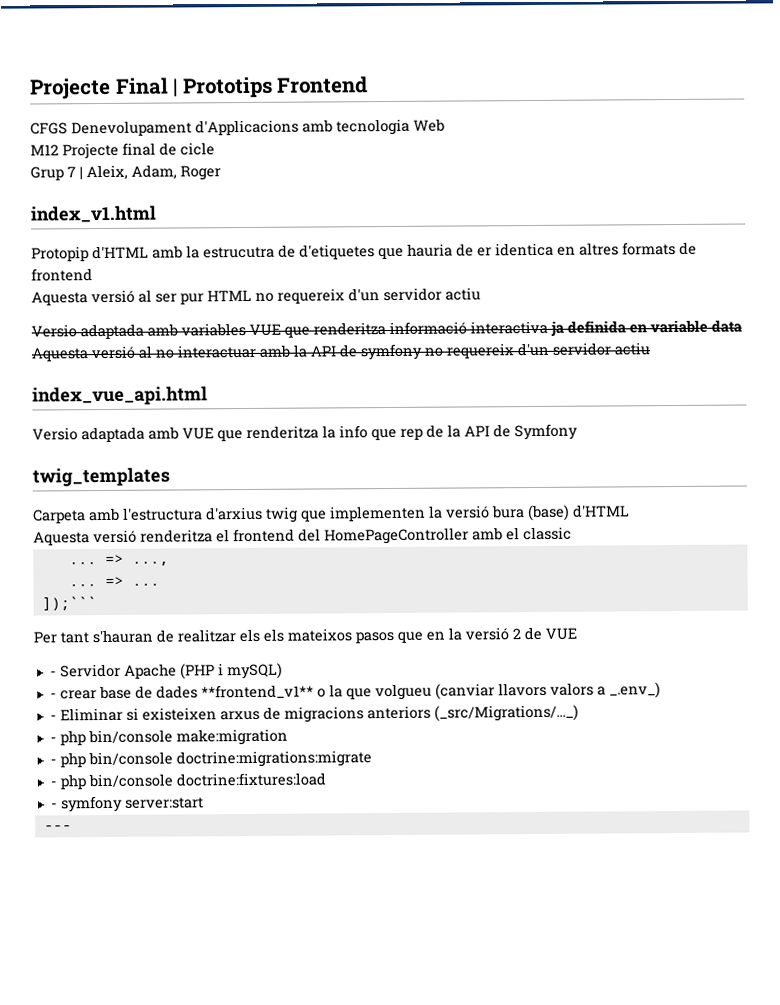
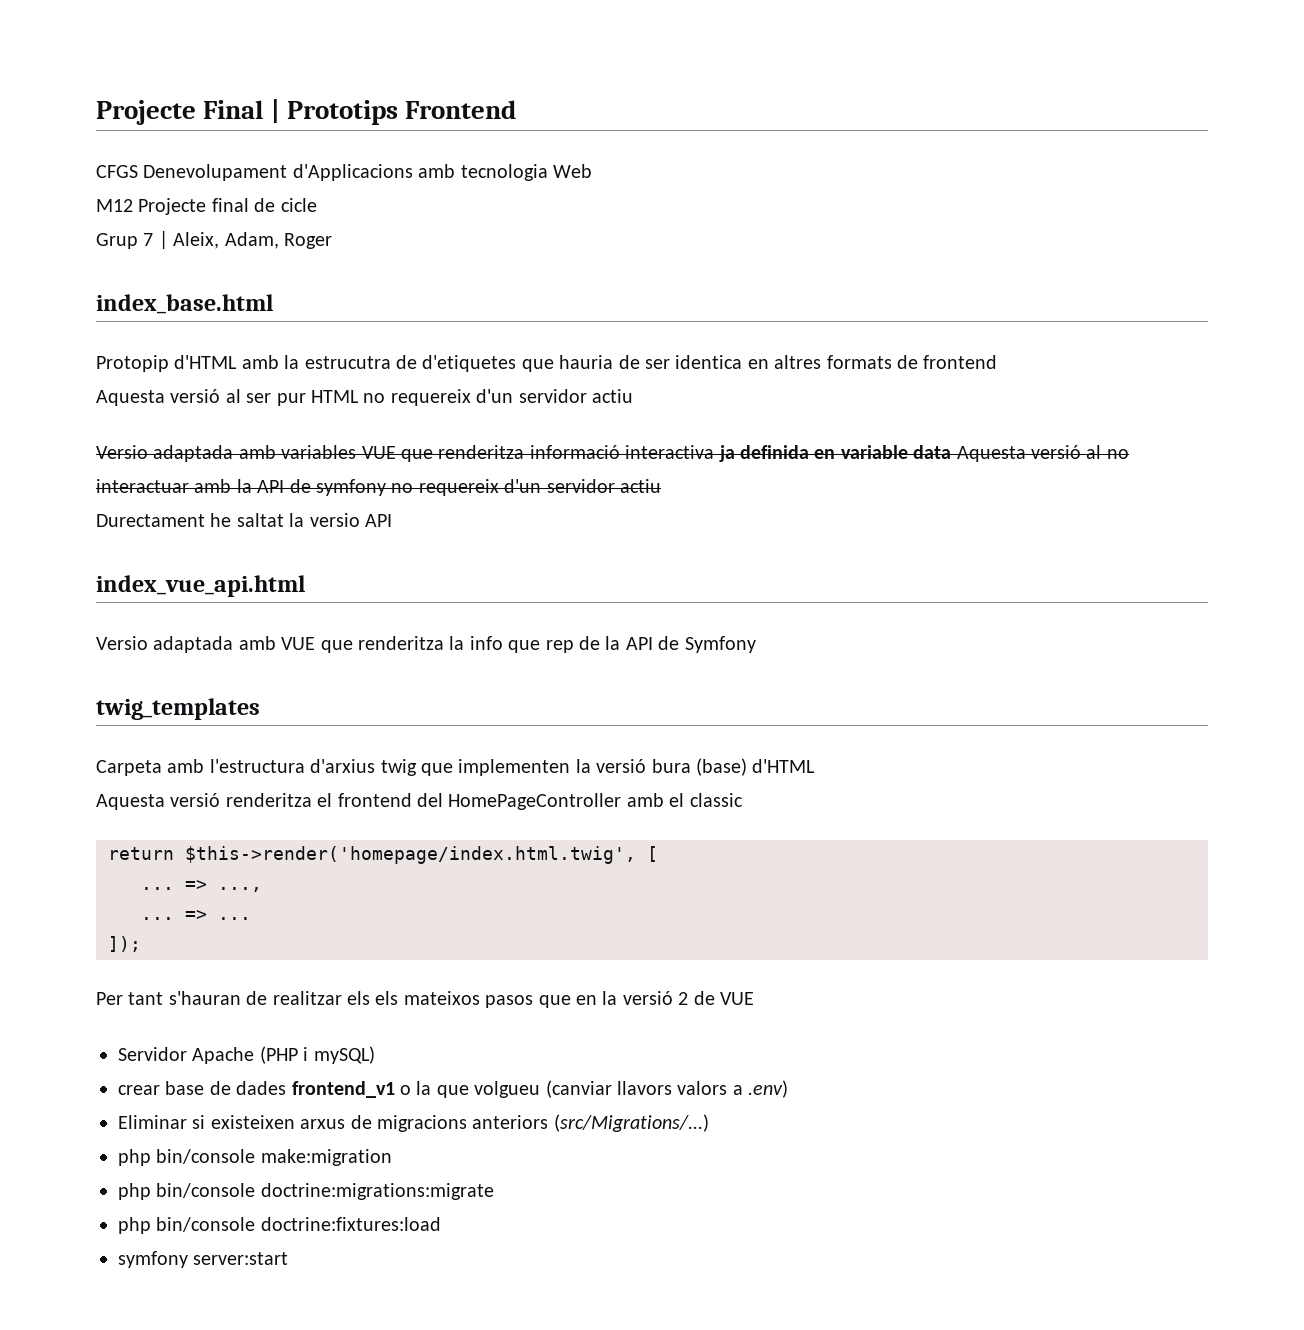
[30,205,157,223] index_v1.html -> [96,294,273,314] index_base.html
[477,247,492,257] er -> [644,359,670,369] ser
(650, 349) none -> [96,513,392,527] // Durectament he saltat la versio API
(572, 533) none -> [108,846,658,864] // return $this->render('homepage/index.html.twig', [
[41,596,97,611] ]);``` -> [108,936,141,952] ]);
[49,671,57,677] - -> (754, 998) none
[49,693,57,699] - -> (375, 1055) none
[200,684,314,700] **frontend_v1** -> [291,1081,395,1098] frontend_v1
[608,682,661,699] [49,715,57,721] _.env_) // - -> [748,1080,789,1098] .env) //
[433,704,579,722] [49,737,57,743] (_src/Migrations/..._) // - -> [553,1114,709,1132] (src/Migrations/...) //
[49,759,57,765] - -> (392, 1157) none
[49,781,57,787] - -> (494, 1191) none
[50,803,58,809] - -> (441, 1224) none
[43,825,72,831] // --- -> (289, 1258) none

